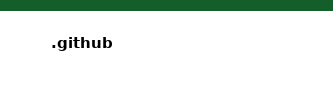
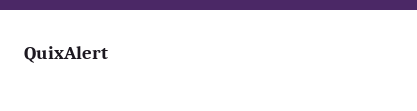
[51,37,113,51] .github -> [24,46,108,63] QuixAlert

